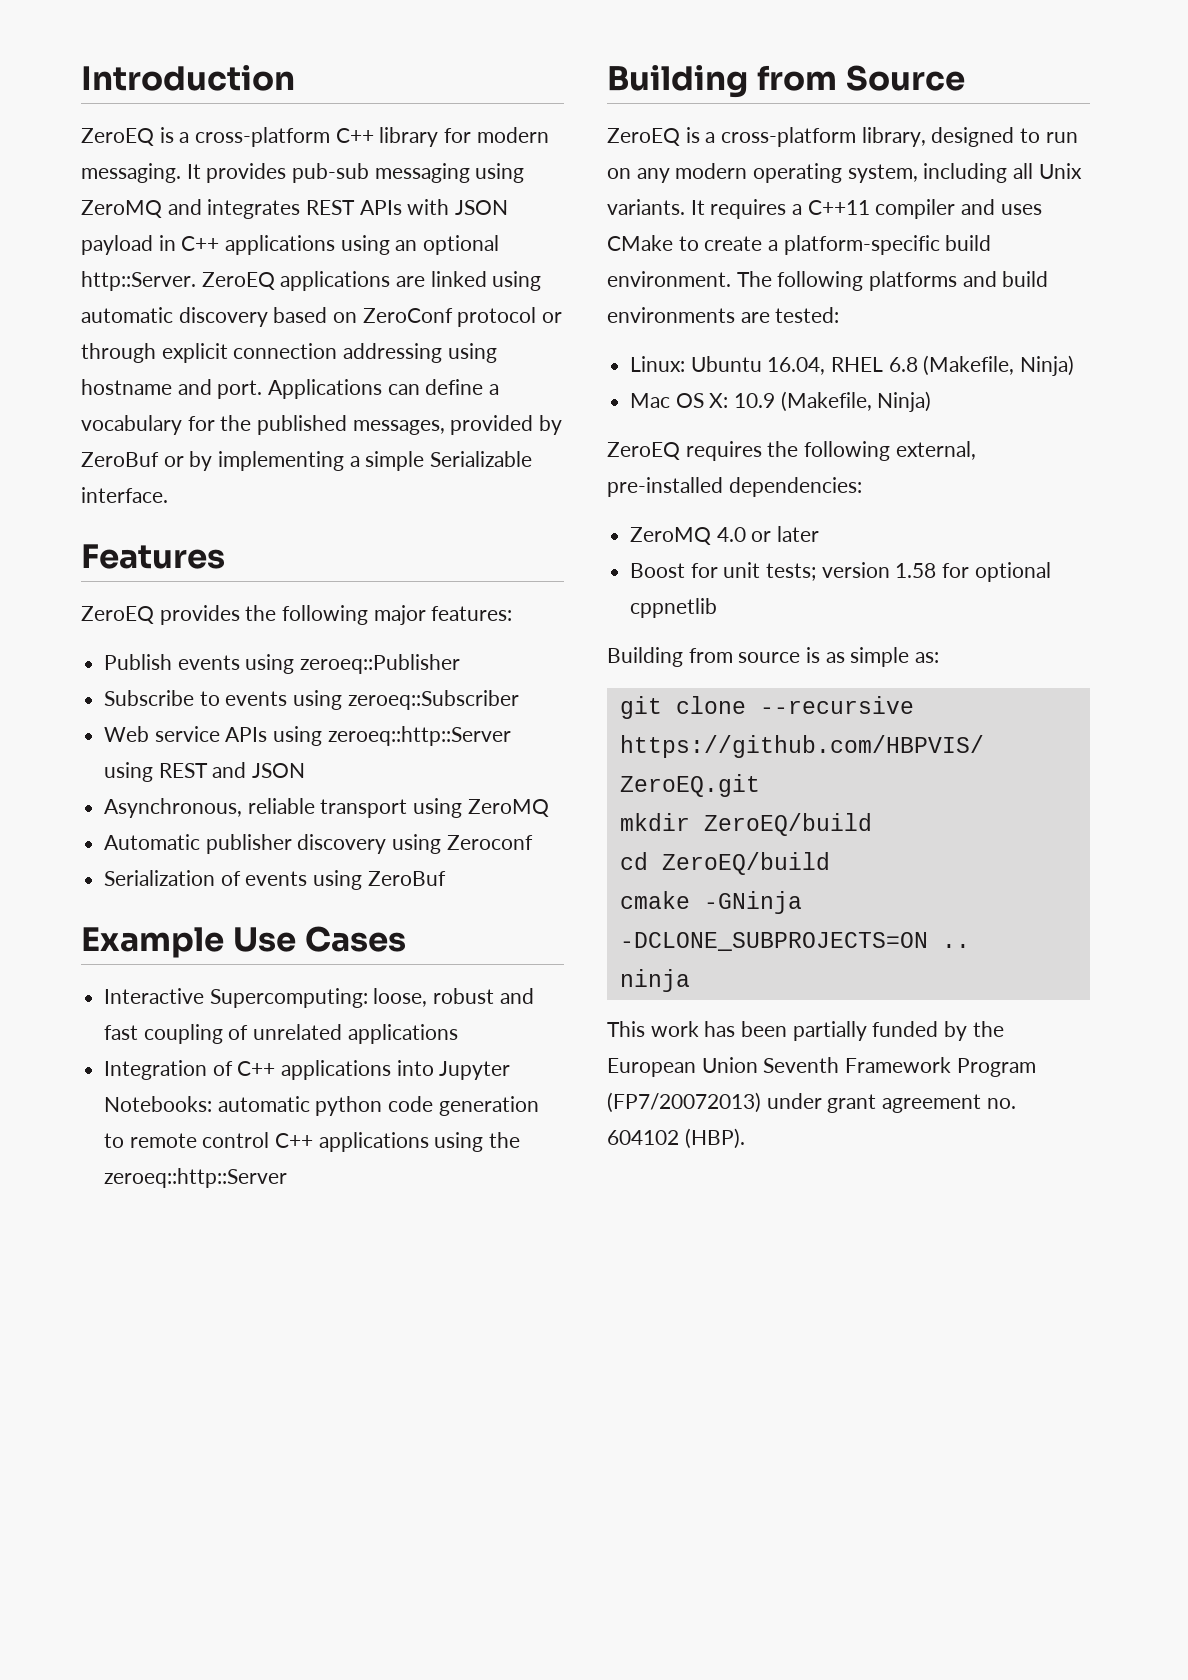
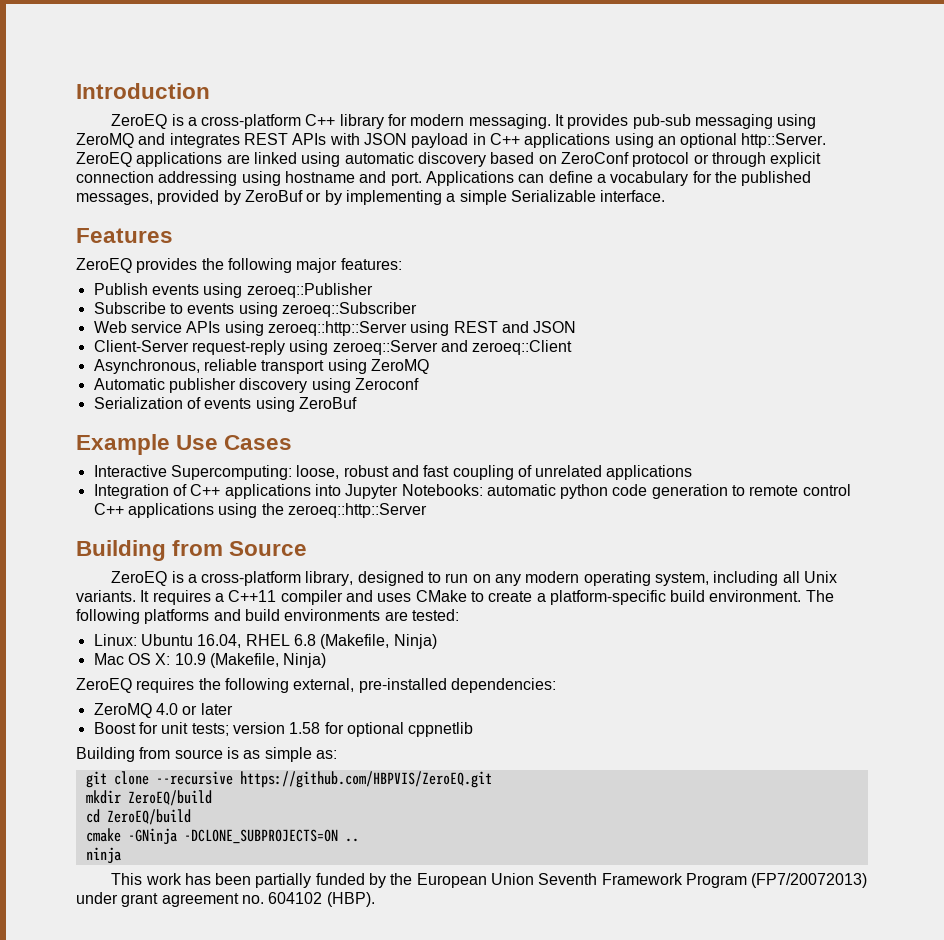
(306, 770) none -> [93,340,573,355] // Client-Server request-reply using zeroeq::Server and zeroeq::Client

